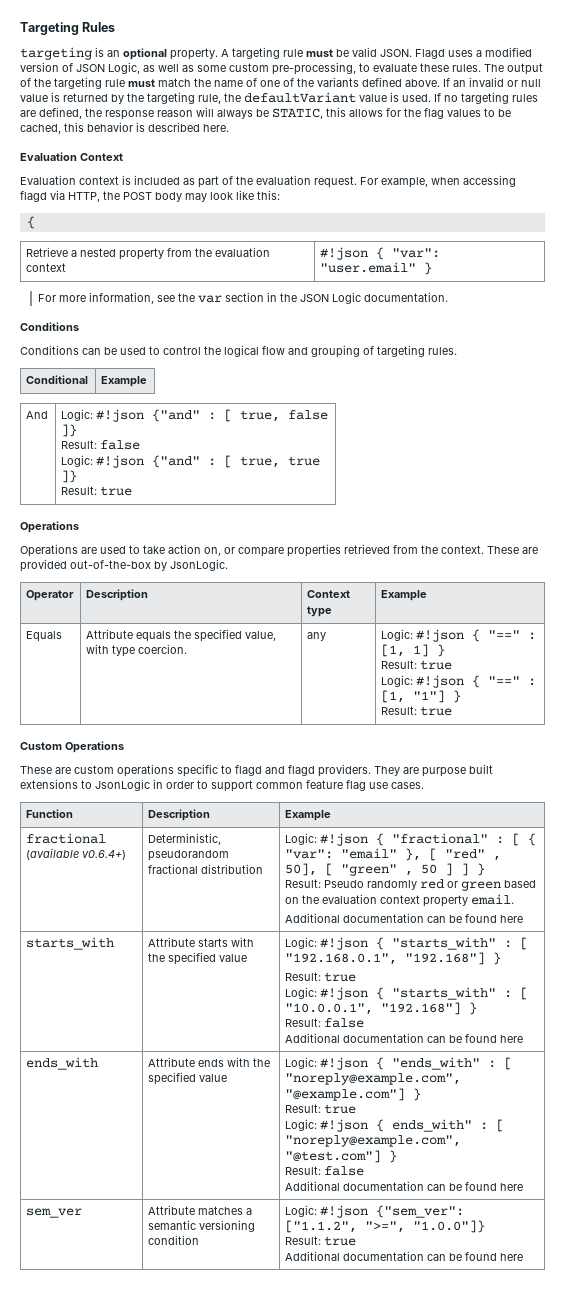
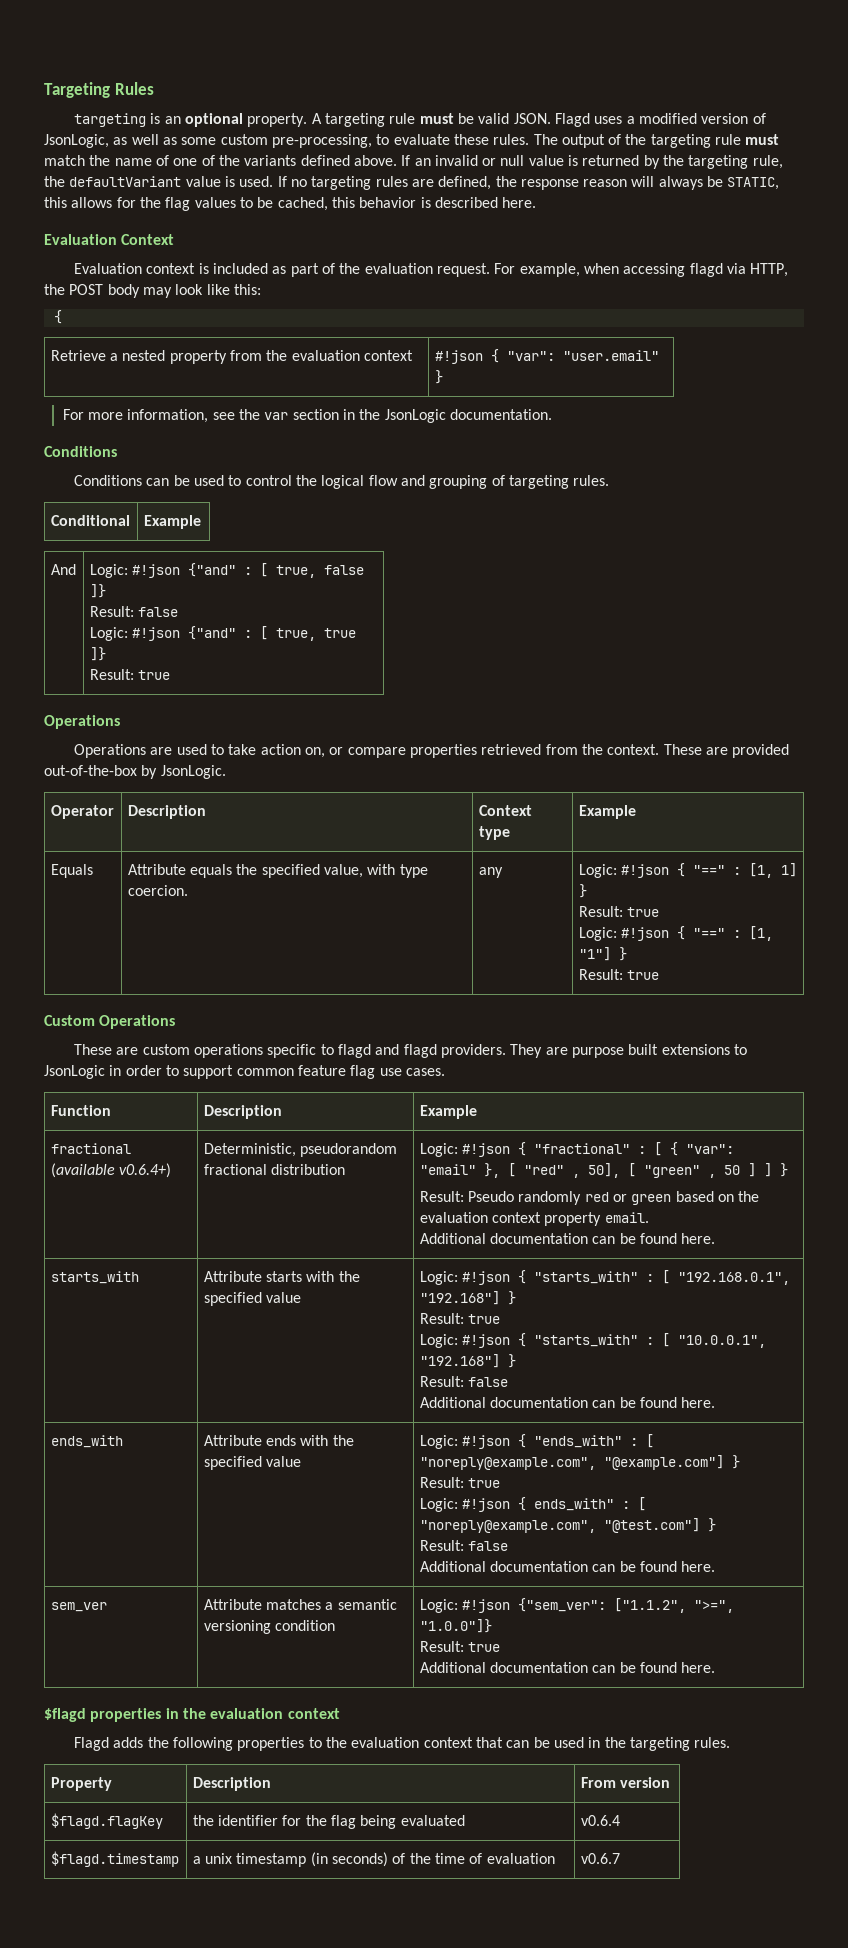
[76,62,140,74] JSON Logic, -> [44,134,109,148] JsonLogic,
[300,292,362,304] JSON Logic -> [384,409,446,423] JsonLogic
[500,915,524,923] here -> [681,1233,716,1244] here.
[500,1035,524,1043] here -> [681,1397,716,1408] here.
[500,1183,524,1191] here -> [681,1561,716,1572] here.
[500,1253,524,1261] here -> [681,1662,716,1673] [44,1708,340,1722] [74,1737,731,1751] [50,1777,112,1791] [192,1777,271,1791] [580,1777,671,1788] [50,1813,163,1829] [192,1815,465,1829] [580,1815,620,1826] [50,1851,179,1867] [192,1852,555,1867] [580,1853,620,1864] here. // $flagd properties in the evaluation context // Flagd adds the following properties to the evaluation context that can be used in the targeting rules. // Property | Description | From version // $flagd.flagKey | the identifier for the flag being evaluated | v0.6.4 // $flagd.timestamp | a unix timestamp (in seconds) of the time of evaluation | v0.6.7

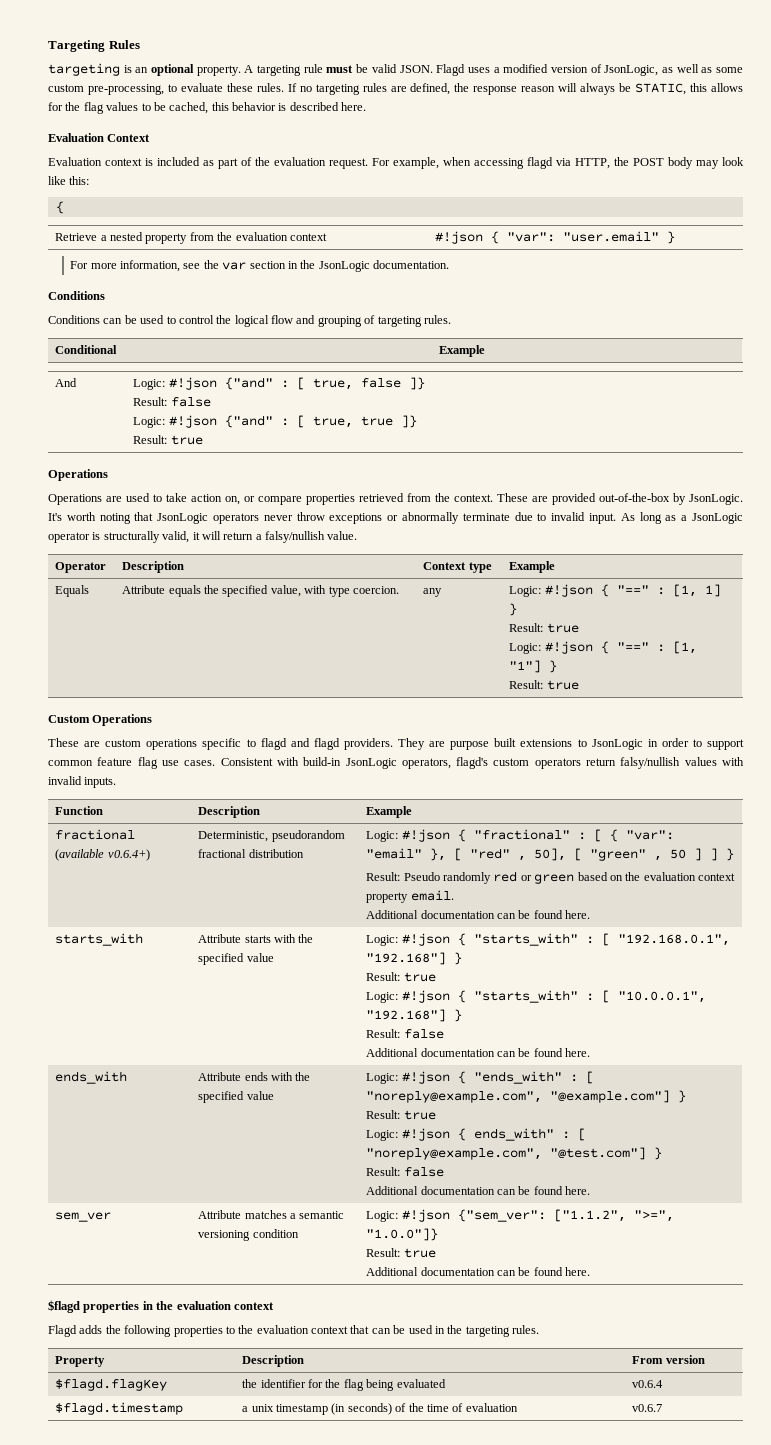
[533,134,780,148] [44,155,783,169] [44,176,274,187] The output of the targeting rule must match the name of one of the variants defined above. If an invalid or null value is returned by the targeting rule, the defaultVariant value is used. -> (284, 87) none
(226, 772) none -> [48,512,743,524] [48,531,358,543] It's worth noting that JsonLogic operators never throw exceptions or abnormally terminate due to invalid input. As long as a JsonLogic operator is structurally valid, it will return a falsy/nullish value.
(445, 1072) none -> [220,757,744,769] [48,776,117,788] Consistent with build-in JsonLogic operators, flagd's custom operators return falsy/nullish values with invalid inputs.

